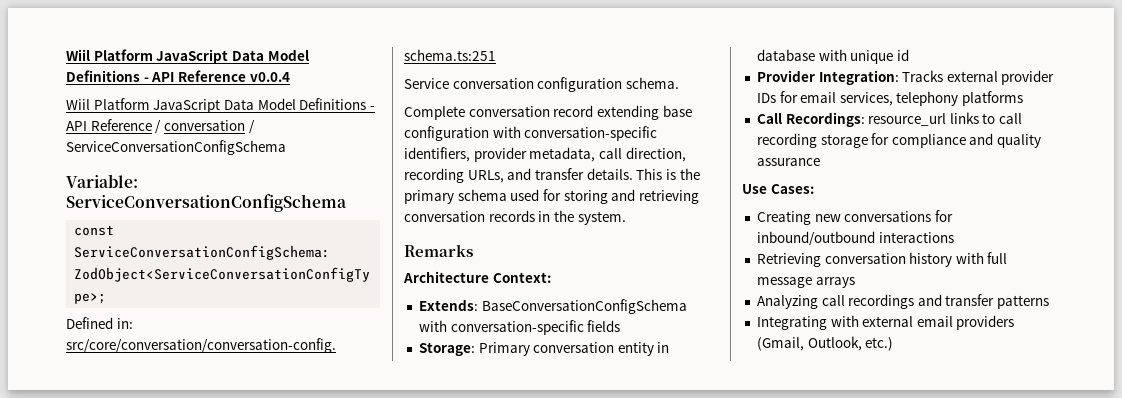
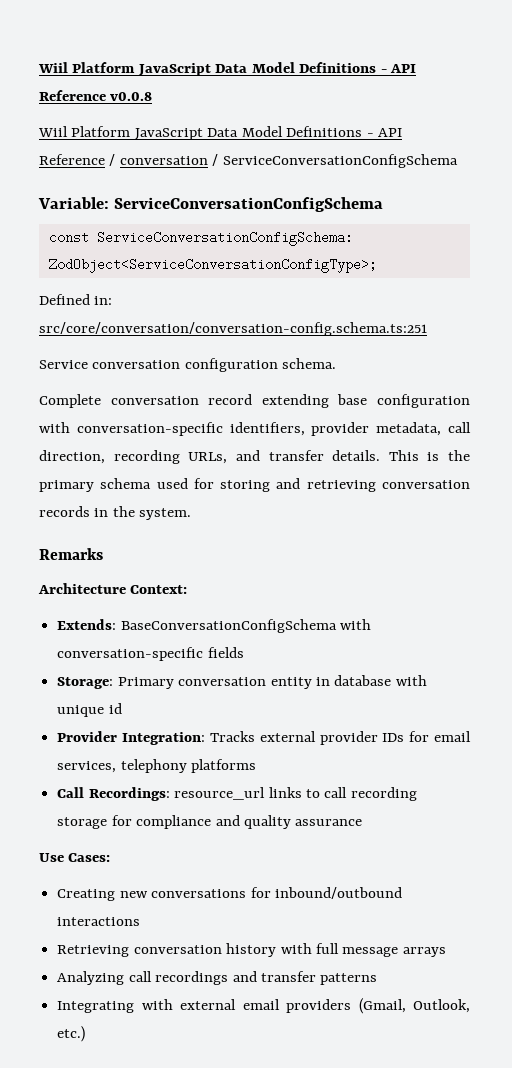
[66,49,309,64] [66,70,290,82] Wiil Platform JavaScript Data Model Definitions - API Reference v0.0.4 -> [38,62,417,76] [39,90,153,101] Wiil Platform JavaScript Data Model Definitions - API Reference v0.0.8

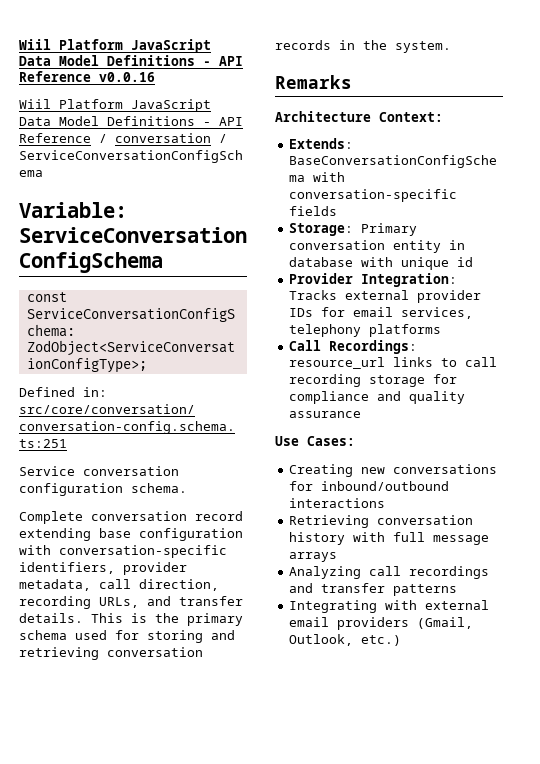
[38,62,417,76] [39,90,153,101] Wiil Platform JavaScript Data Model Definitions - API Reference v0.0.8 -> [19,39,211,53] [19,55,243,66] [19,71,155,82] Wiil Platform JavaScript Data Model Definitions - API Reference v0.0.16

